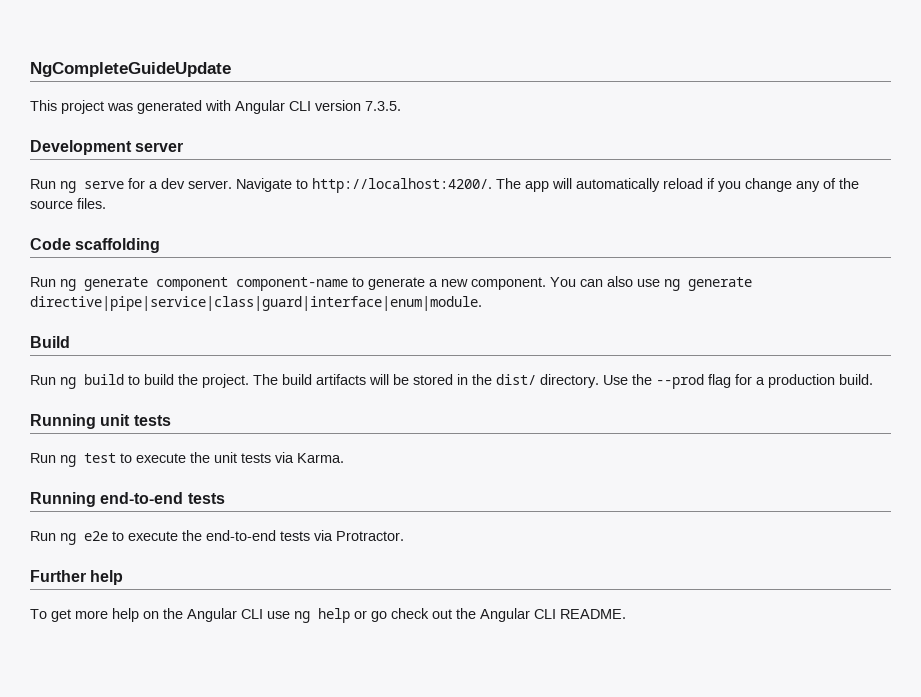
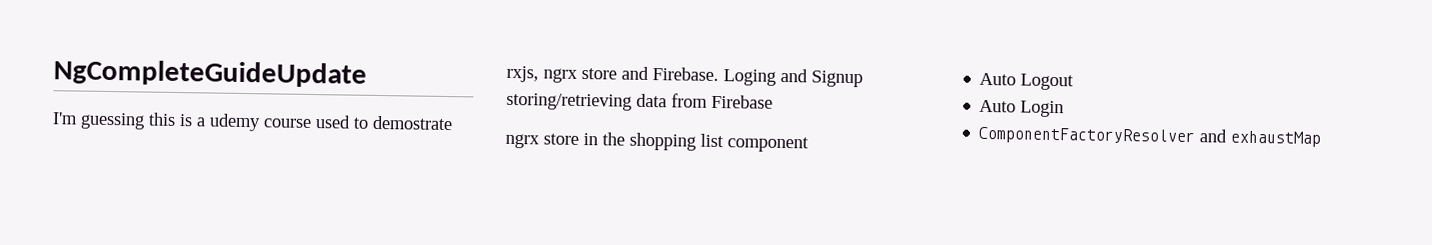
[30,100,401,114] [30,140,184,155] [30,178,859,193] [30,198,106,209] [30,238,161,253] [30,276,752,291] [30,296,482,311] [30,336,70,348] [30,374,873,389] [30,414,171,429] [30,452,344,467] [30,492,225,507] [30,530,404,545] [30,570,124,585] [30,608,626,623] This project was generated with Angular CLI version 7.3.5. // Development server // Run ng serve for a dev server. Navigate to http://localhost:4200/. The app will automatically reload if you change any of the source files. // Code scaffolding // Run ng generate component component-name to generate a new component. You can also use ng generate directive|pipe|service|class|guard|interface|enum|module. // Build // Run ng build to build the project. The build artifacts will be stored in the dist/ directory. Use the --prod flag for a production build. // Running unit tests // Run ng test to execute the unit tests via Karma. // Running end-to-end tests // Run ng e2e to execute the end-to-end tests via Protractor. // Further help // To get more help on the Angular CLI use ng help or go check out the Angular CLI README. -> [52,112,453,132] [506,65,863,88] [506,92,773,111] [505,132,809,153] [979,72,1075,91] [979,99,1065,118] [978,126,1322,147] I'm guessing this is a udemy course used to demostrate rxjs, ngrx store and Firebase. Loging and Signup storing/retrieving data from Firebase // ngrx store in the shopping list component // Auto Logout // Auto Login // ComponentFactoryResolver and exhaustMap

